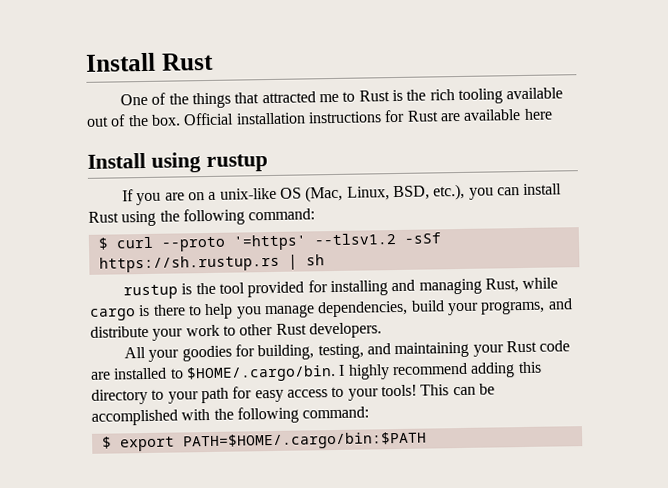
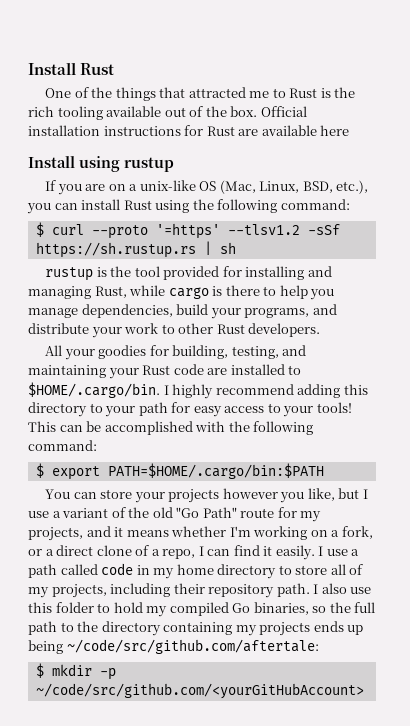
(427, 441) none -> [45,488,368,503] [28,507,322,522] [28,526,373,541] [28,545,360,560] [28,563,364,579] [28,583,372,598] [28,602,376,617] [28,621,364,636] [28,639,319,654] [35,663,116,680] [35,683,364,699] // You can store your projects however you like, but I use a variant of the old "Go Path" route for my projects, and it means whether I'm working on a fork, or a direct clone of a repo, I can find it easily. I use a path called code in my home directory to store all of my projects, including their repository path. I also use this folder to hold my compiled Go binaries, so the full path to the directory containing my projects ends up being ~/code/src/github.com/aftertale: // $ mkdir -p ~/code/src/github.com/<yourGitHubAccount>

